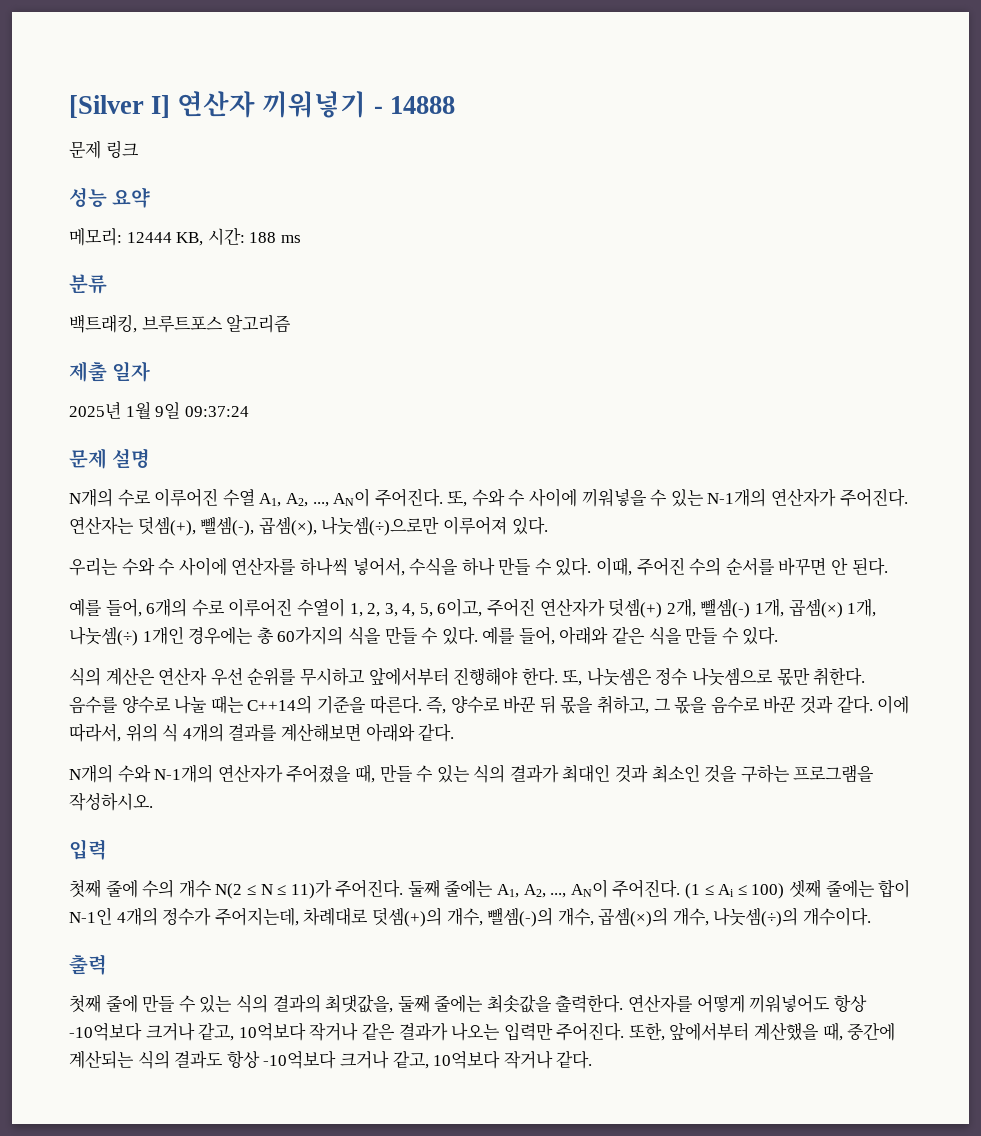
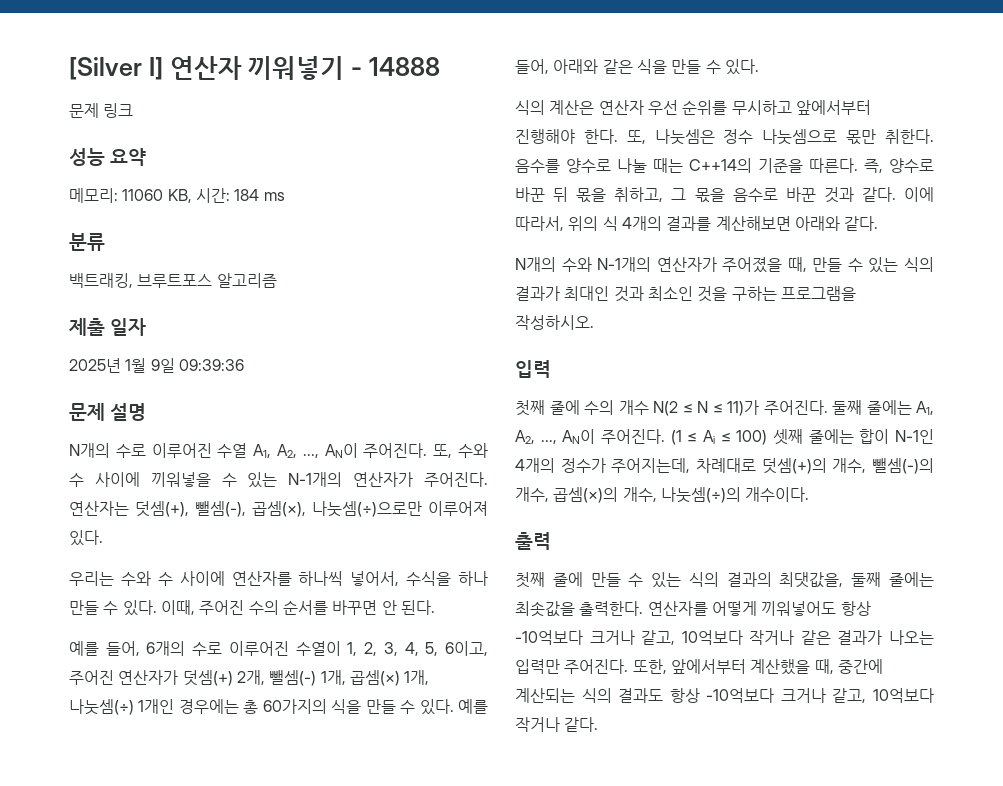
[126,232,172,243] 12444 -> [122,189,164,201] 11060
[249,232,277,243] 188 -> [234,189,260,201] 184
[184,406,249,417] 09:37:24 -> [178,359,244,371] 09:39:36

